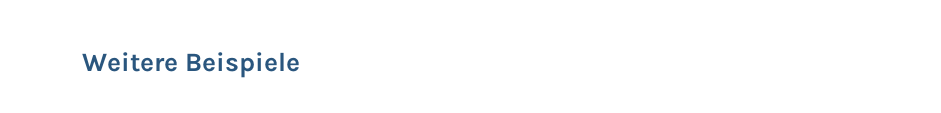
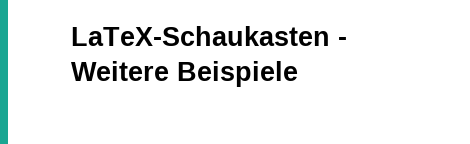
(82, 62) none -> [71,26,347,46] LaTeX-Schaukasten -

